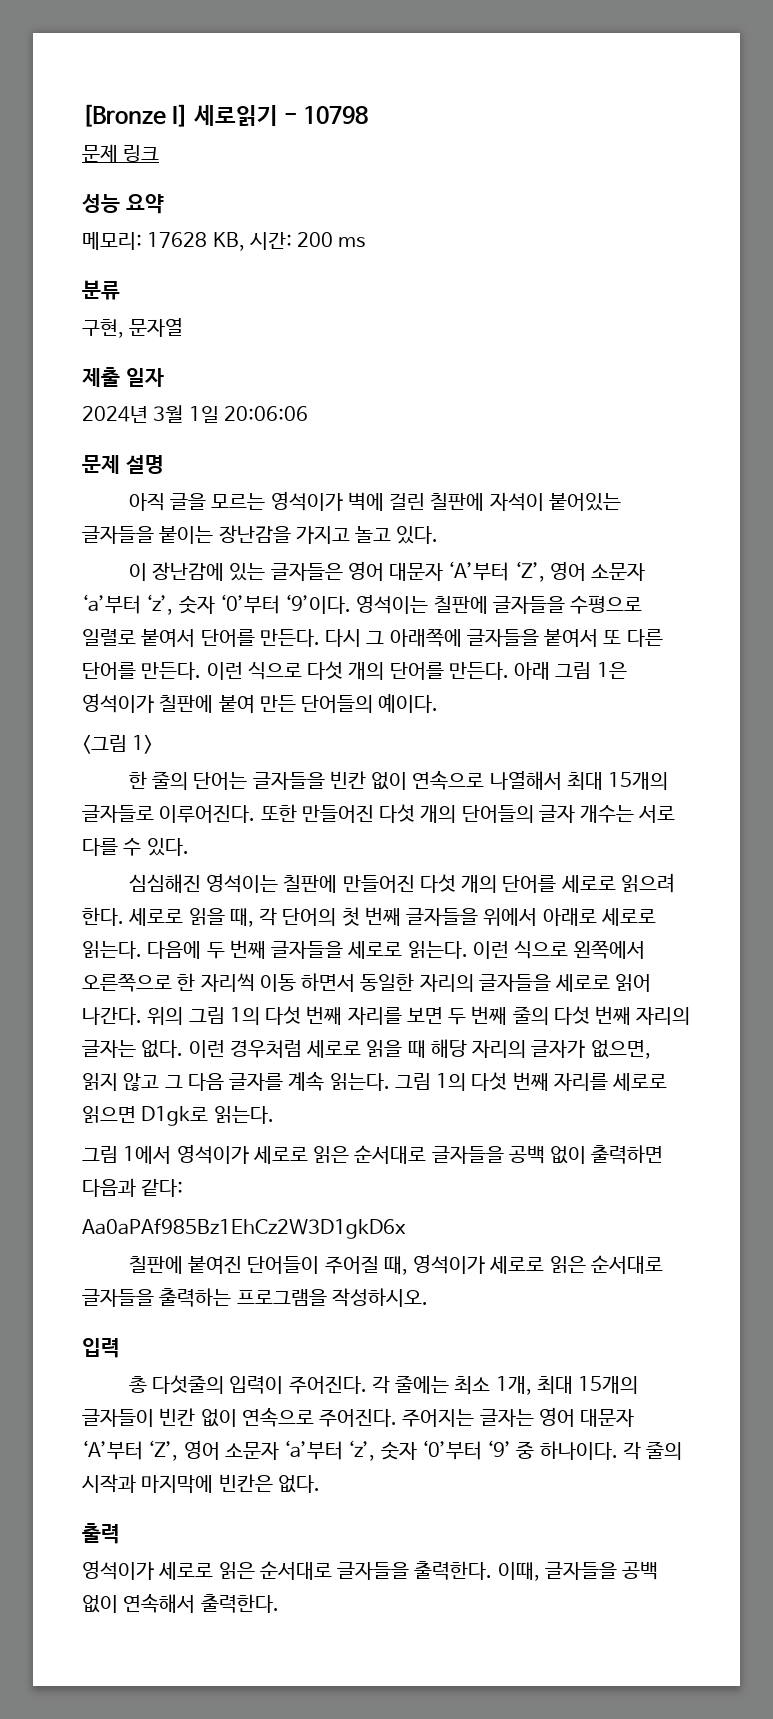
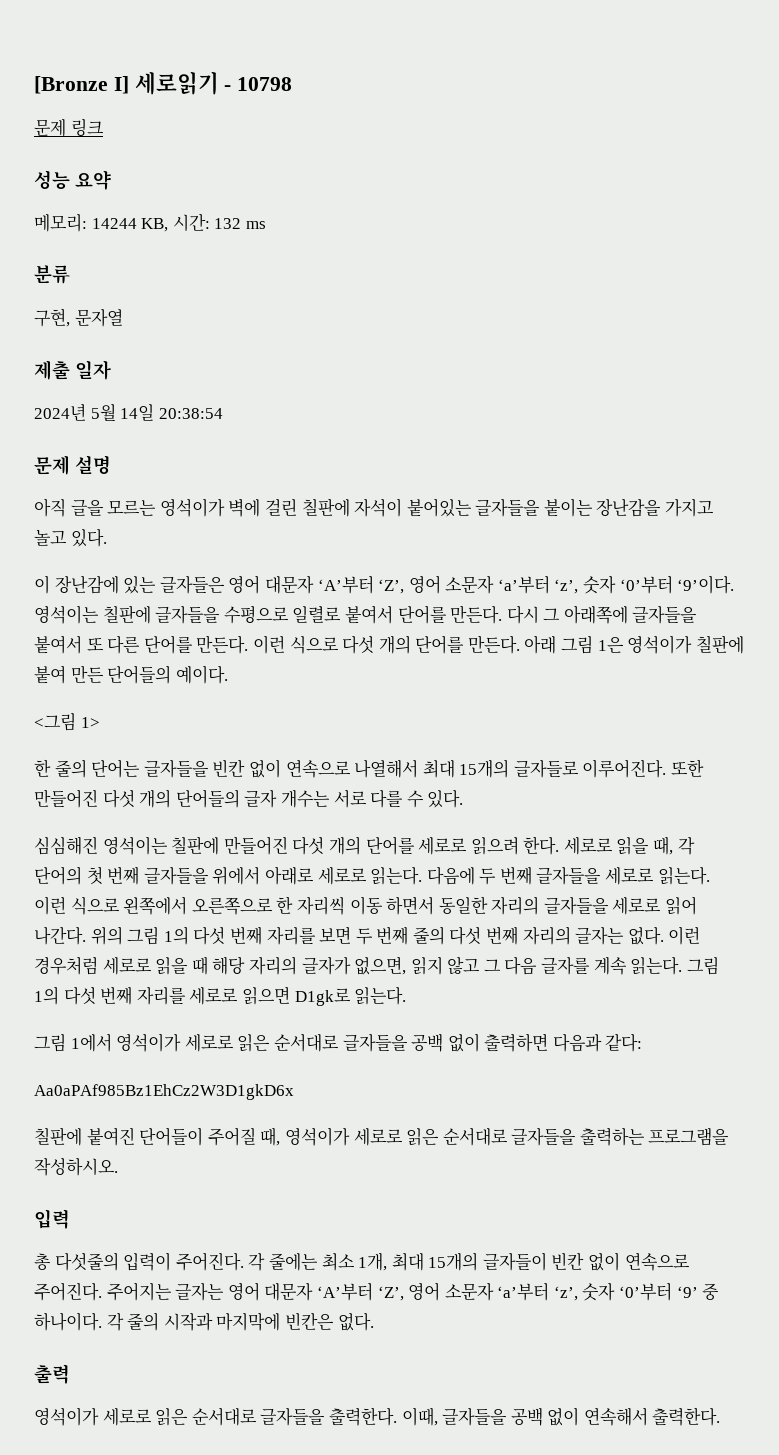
[147,232,208,248] 17628 -> [91,218,137,229] 14244
[297,232,334,247] 200 -> [214,218,242,229] 132
[153,405,308,423] 3월 1일 20:06:06 -> [90,404,223,421] 5월 14일 20:38:54

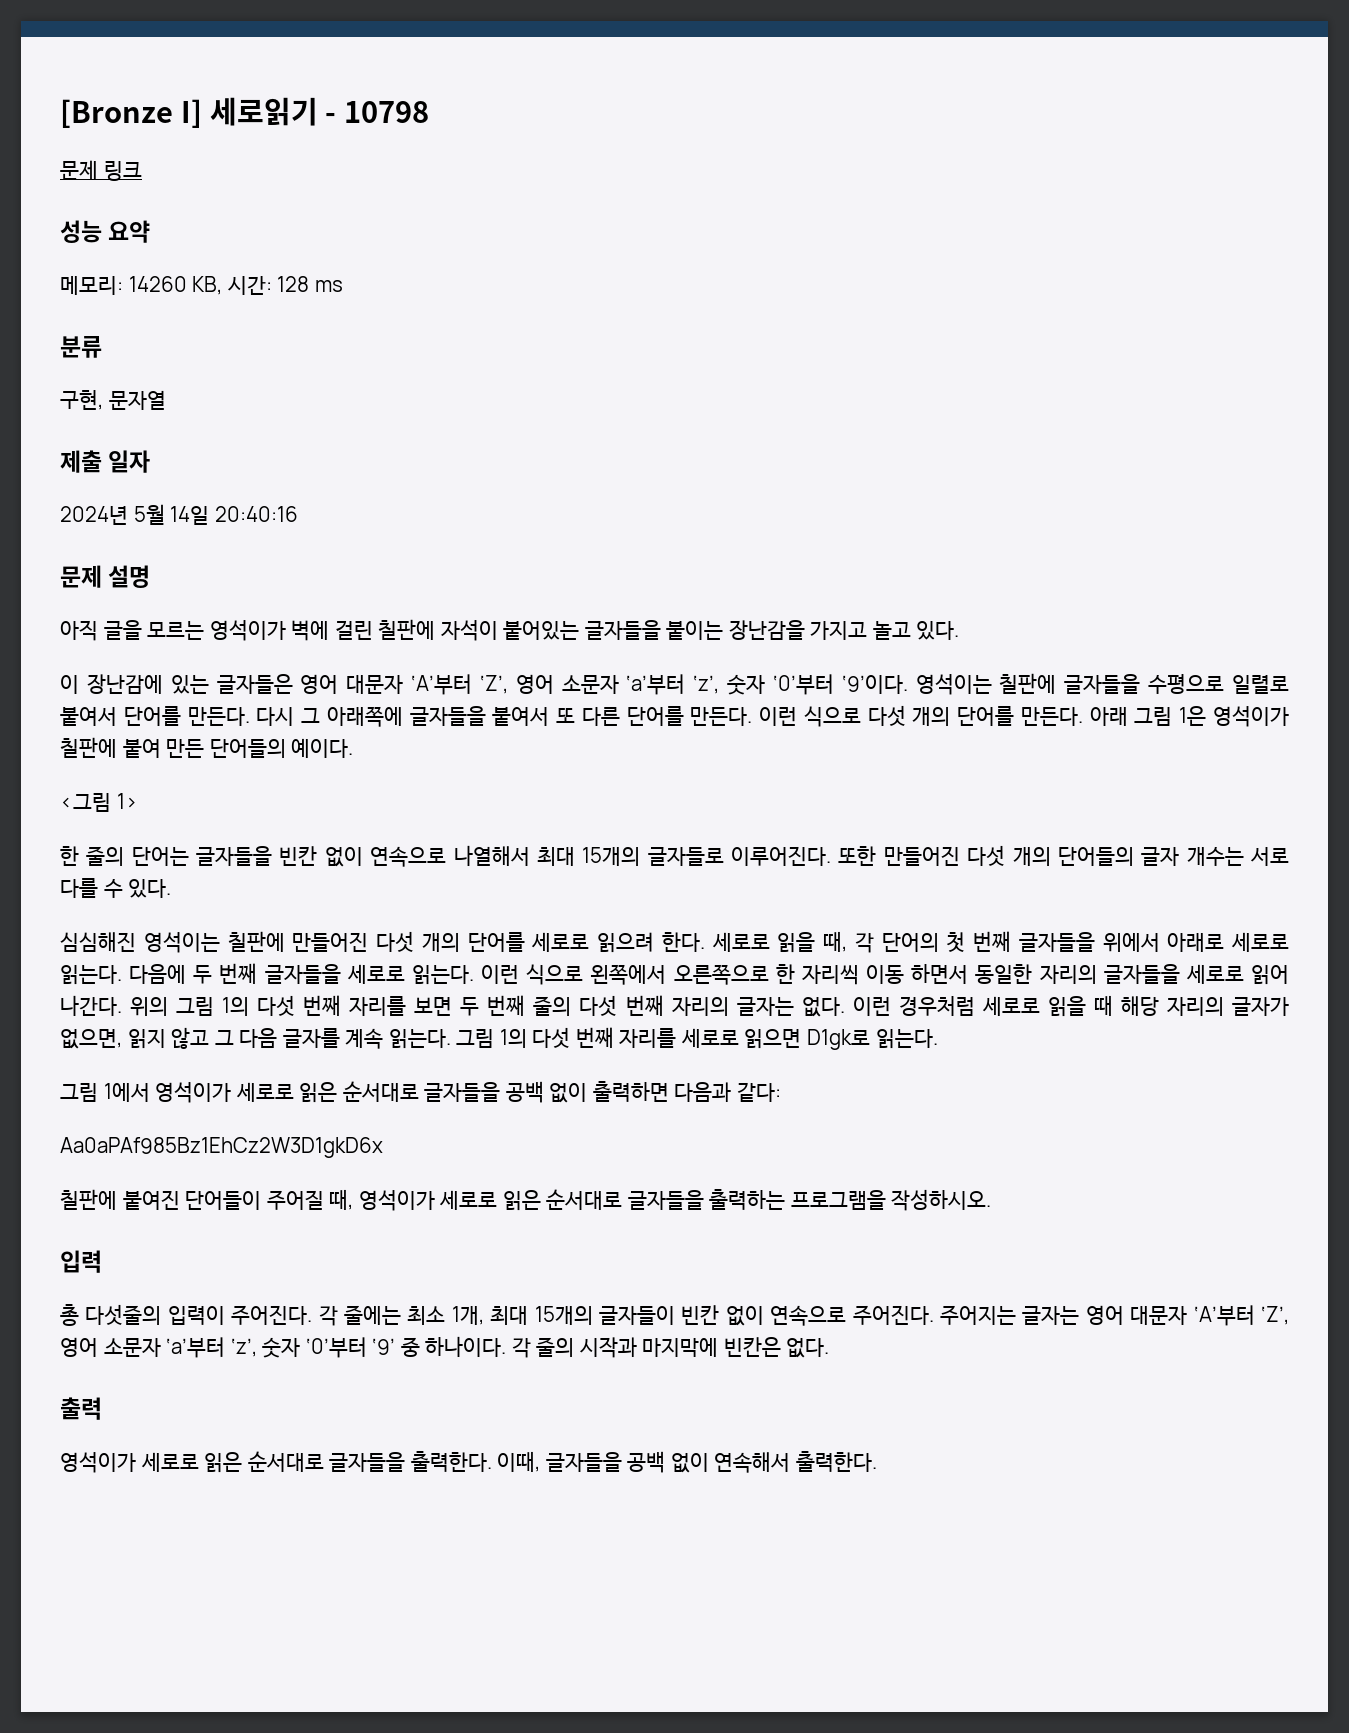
[91,218,137,229] 14244 -> [128,276,187,292] 14260
[214,218,242,229] 132 -> [277,276,310,292] 128
[158,408,223,419] 20:38:54 -> [214,506,298,522] 20:40:16

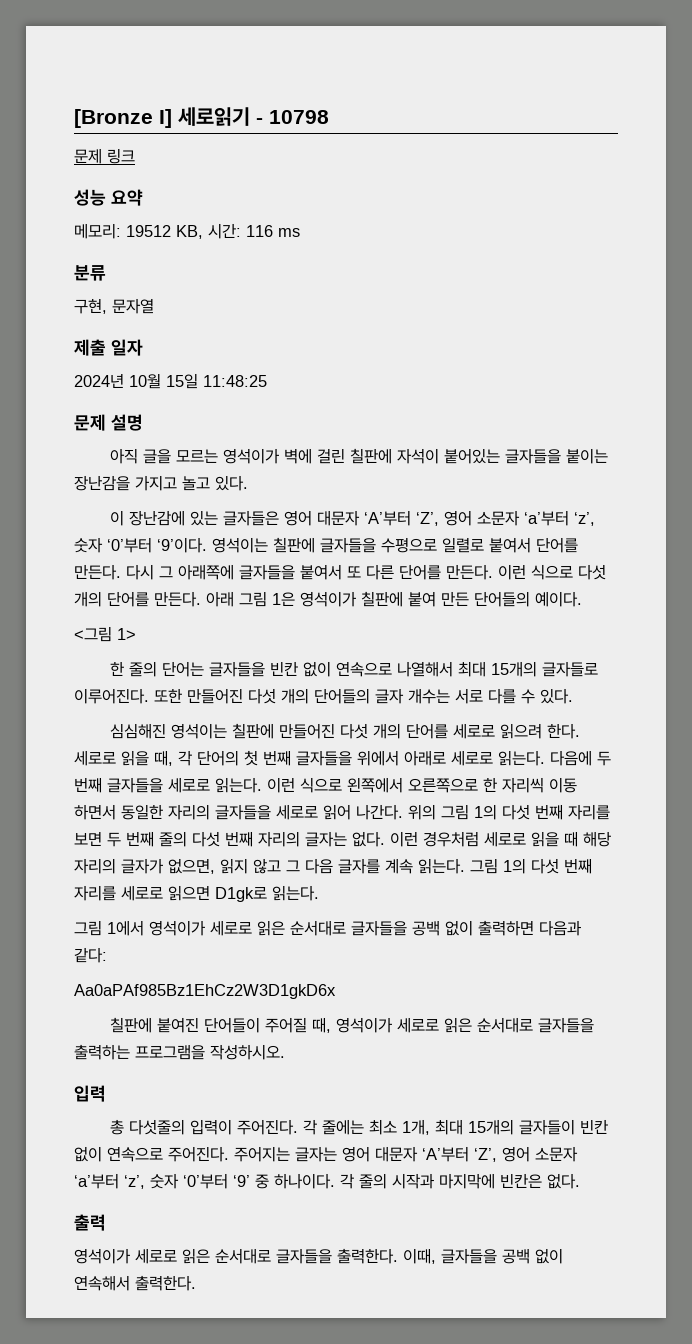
[128,276,187,292] 14260 -> [126,225,171,237] 19512
[277,276,310,292] 128 -> [246,225,273,237] 116
[133,504,298,525] 5월 14일 20:40:16 -> [129,373,267,389] 10월 15일 11:48:25

